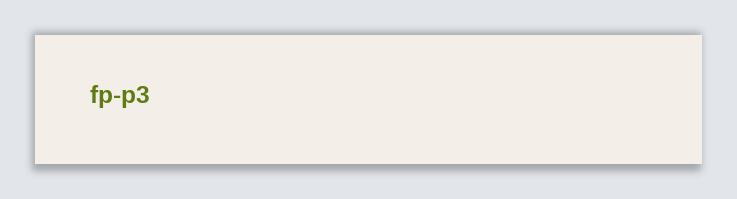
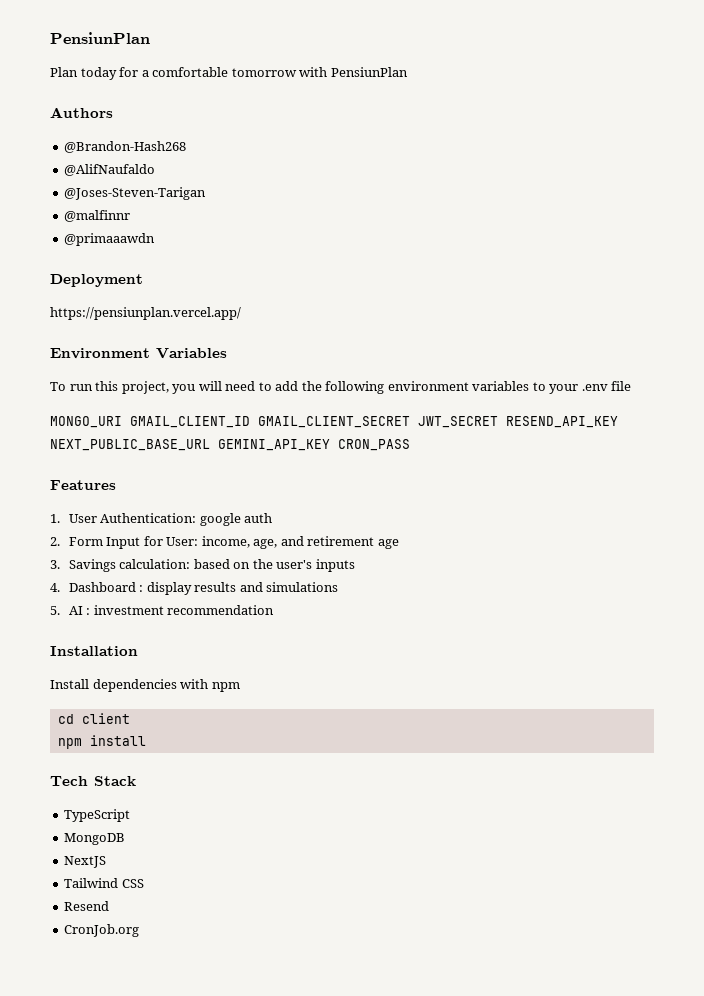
[90,85,150,108] fp-p3 -> [50,32,150,44] [50,67,408,80] [50,107,113,118] [64,141,187,153] [64,164,156,176] [64,187,207,200] [64,210,131,222] [64,233,156,246] [50,274,143,287] [50,307,241,320] [50,348,227,359] [50,381,632,394] [50,416,618,428] [50,439,410,451] [50,480,116,490] [50,513,273,526] [50,536,399,549] [50,559,355,572] [50,582,339,595] [50,605,275,615] [50,646,138,656] [50,679,240,692] [57,713,130,724] [57,735,146,749] [50,776,136,786] [64,809,131,822] [64,833,126,845] [64,856,107,868] [64,878,144,888] [64,901,110,911] [64,924,140,937] PensiunPlan // Plan today for a comfortable tomorrow with PensiunPlan // Authors // @Brandon-Hash268 // @AlifNaufaldo // @Joses-Steven-Tarigan // @malfinnr // @primaaawdn // Deployment // https://pensiunplan.vercel.app/ // Environment Variables // To run this project, you will need to add the following environment variables to your .env file // MONGO_URI GMAIL_CLIENT_ID GMAIL_CLIENT_SECRET JWT_SECRET RESEND_API_KEY NEXT_PUBLIC_BASE_URL GEMINI_API_KEY CRON_PASS // Features // 1. User Authentication: google auth // 2. Form Input for User: income, age, and retirement age // 3. Savings calculation: based on the user's inputs // 4. Dashboard : display results and simulations // 5. AI : investment recommendation // Installation // Install dependencies with npm // cd client // npm install // Tech Stack // TypeScript // MongoDB // NextJS // Tailwind CSS // Resend // CronJob.org

